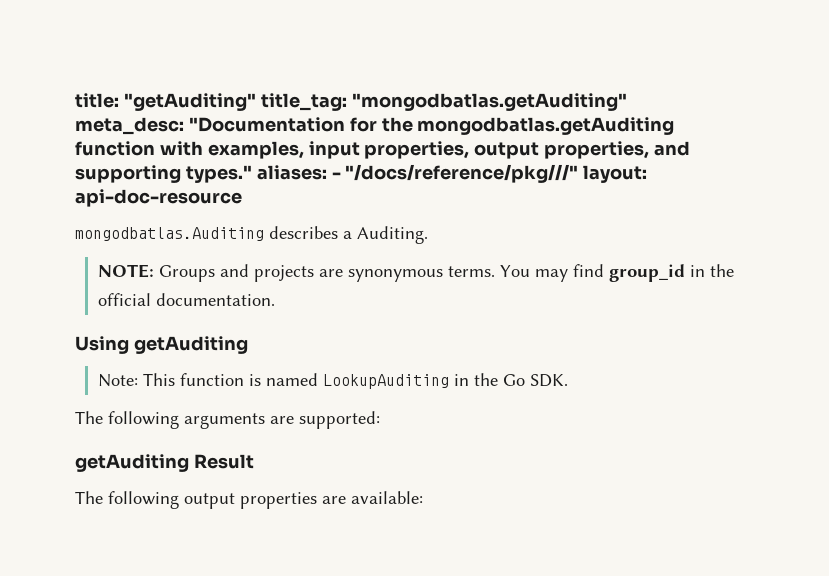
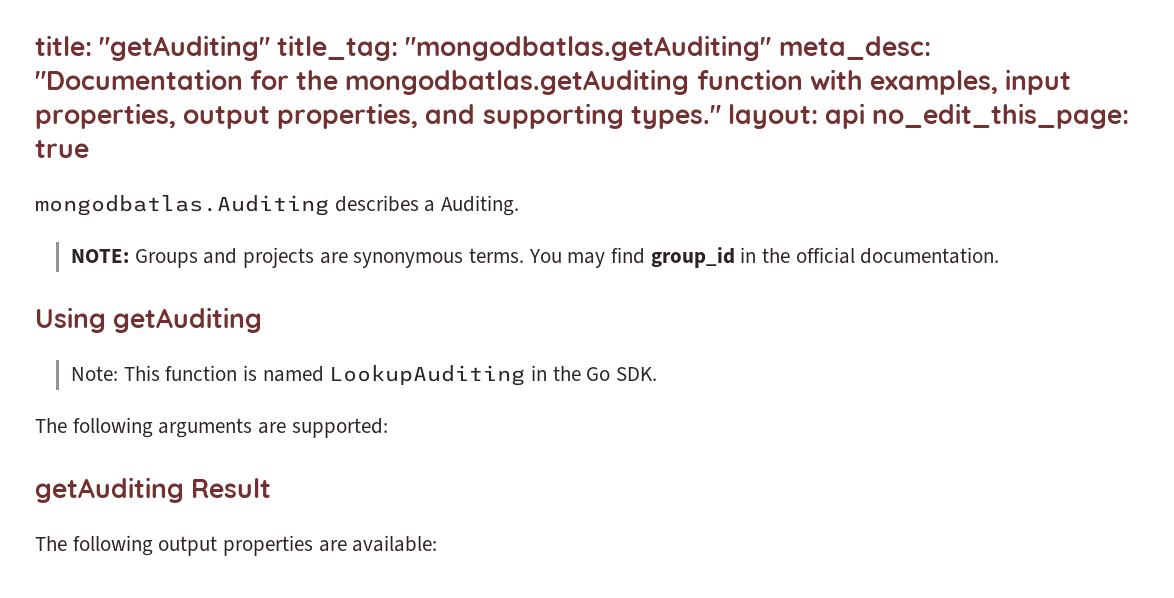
[256,164,648,183] [75,189,242,207] aliases: - "/docs/reference/pkg///" layout: api-doc-resource -> [727,103,1130,129] [35,140,89,158] layout: api no_edit_this_page: true

